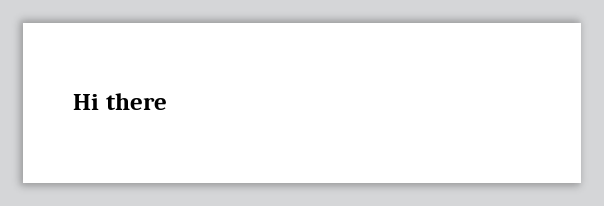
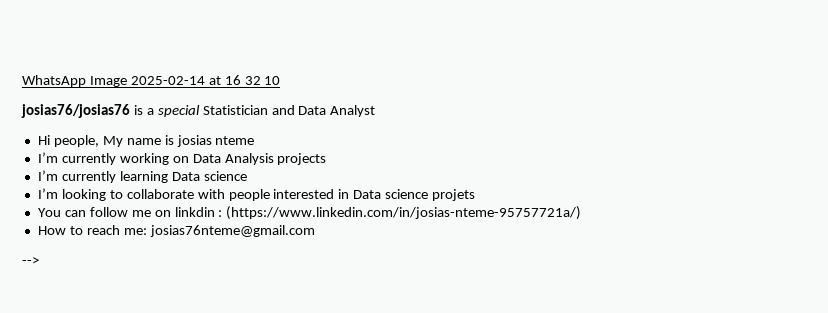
[73,93,167,110] Hi there -> [22,75,281,87] [21,104,376,118] [37,135,255,147] [37,152,327,165] [37,170,247,183] [37,188,476,201] [37,206,582,220] [37,225,315,237] [22,257,39,265] WhatsApp Image 2025-02-14 at 16 32 10 // josias76/josias76 is a special Statistician and Data Analyst // Hi people, My name is josias nteme // I’m currently working on Data Analysis projects // I’m currently learning Data science // I’m looking to collaborate with people interested in Data science projets // You can follow me on linkdin : (https://www.linkedin.com/in/josias-nteme-95757721a/) // How to reach me: josias76nteme@gmail.com // -->

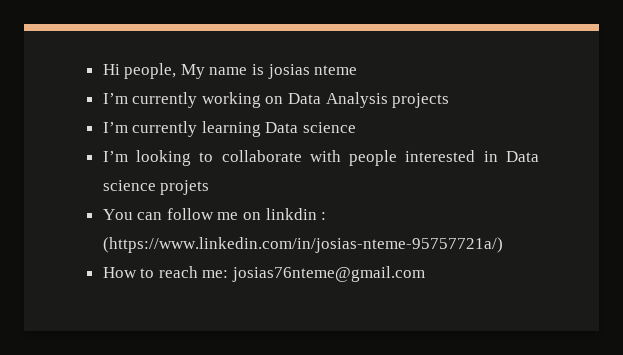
[22,75,281,87] [21,104,376,118] WhatsApp Image 2025-02-14 at 16 32 10 // josias76/josias76 is a special Statistician and Data Analyst // -> (102, 69) none
[22,257,39,265] // --> -> (426, 274) none

